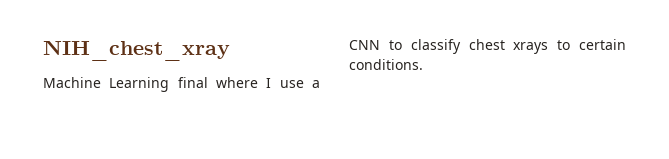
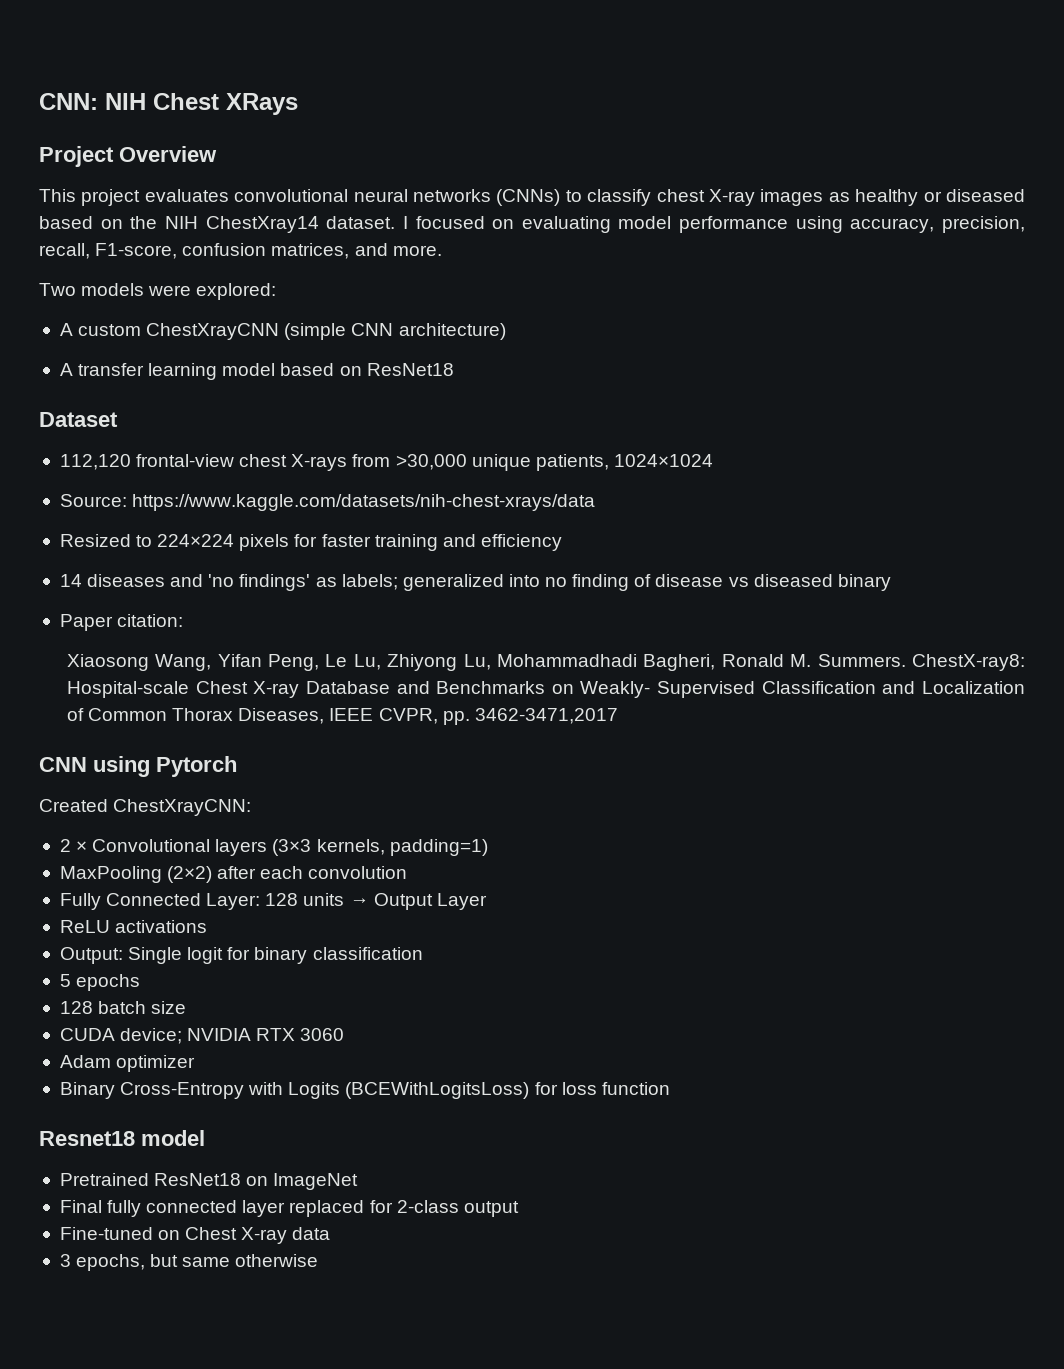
[43,40,230,61] [43,77,320,92] [349,39,626,54] [349,59,423,70] NIH_chest_xray // Machine Learning final where I use a CNN to classify chest xrays to certain conditions. -> [39,93,298,115] [39,146,217,167] [39,189,1025,206] [39,216,1025,233] [39,243,442,259] [39,283,277,300] [59,323,506,340] [59,363,454,380] [39,412,118,427] [59,454,713,471] [59,494,596,511] [59,534,562,551] [59,574,891,591] [59,614,184,631] [66,654,1025,671] [66,681,1025,698] [66,708,618,725] [39,756,237,777] [39,799,252,816] [59,839,488,856] [59,866,408,883] [59,893,487,910] [59,920,208,933] [59,947,423,964] [59,974,141,991] [59,1001,187,1014] [59,1028,345,1044] [59,1055,196,1072] [59,1082,670,1099] [39,1130,205,1146] [59,1173,359,1190] [59,1200,519,1217] [59,1227,331,1244] [59,1254,319,1271] CNN: NIH Chest XRays // Project Overview // This project evaluates convolutional neural networks (CNNs) to classify chest X-ray images as healthy or diseased based on the NIH ChestXray14 dataset. I focused on evaluating model performance using accuracy, precision, recall, F1-score, confusion matrices, and more. // Two models were explored: // A custom ChestXrayCNN (simple CNN architecture) // A transfer learning model based on ResNet18 // Dataset // 112,120 frontal-view chest X-rays from >30,000 unique patients, 1024×1024 // Source: https://www.kaggle.com/datasets/nih-chest-xrays/data // Resized to 224×224 pixels for faster training and efficiency // 14 diseases and 'no findings' as labels; generalized into no finding of disease vs diseased binary // Paper citation: // Xiaosong Wang, Yifan Peng, Le Lu, Zhiyong Lu, Mohammadhadi Bagheri, Ronald M. Summers. ChestX-ray8: Hospital-scale Chest X-ray Database and Benchmarks on Weakly- Supervised Classification and Localization of Common Thorax Diseases, IEEE CVPR, pp. 3462-3471,2017 // CNN using Pytorch // Created ChestXrayCNN: // 2 × Convolutional layers (3×3 kernels, padding=1) // MaxPooling (2×2) after each convolution // Fully Connected Layer: 128 units → Output Layer // ReLU activations // Output: Single logit for binary classification // 5 epochs // 128 batch size // CUDA device; NVIDIA RTX 3060 // Adam optimizer // Binary Cross-Entropy with Logits (BCEWithLogitsLoss) for loss function // Resnet18 model // Pretrained ResNet18 on ImageNet // Final fully connected layer replaced for 2-class output // Fine-tuned on Chest X-ray data // 3 epochs, but same otherwise

